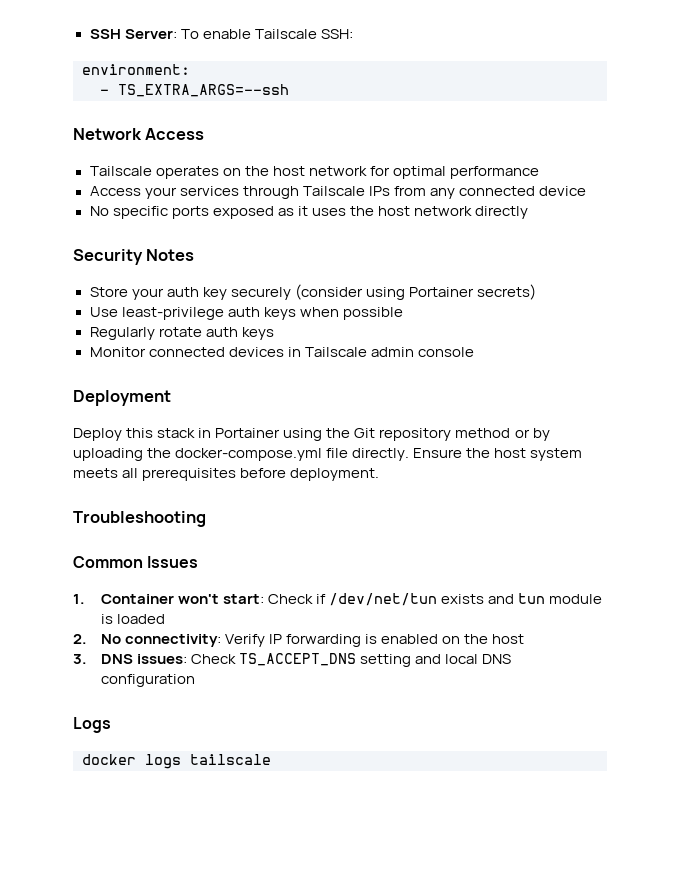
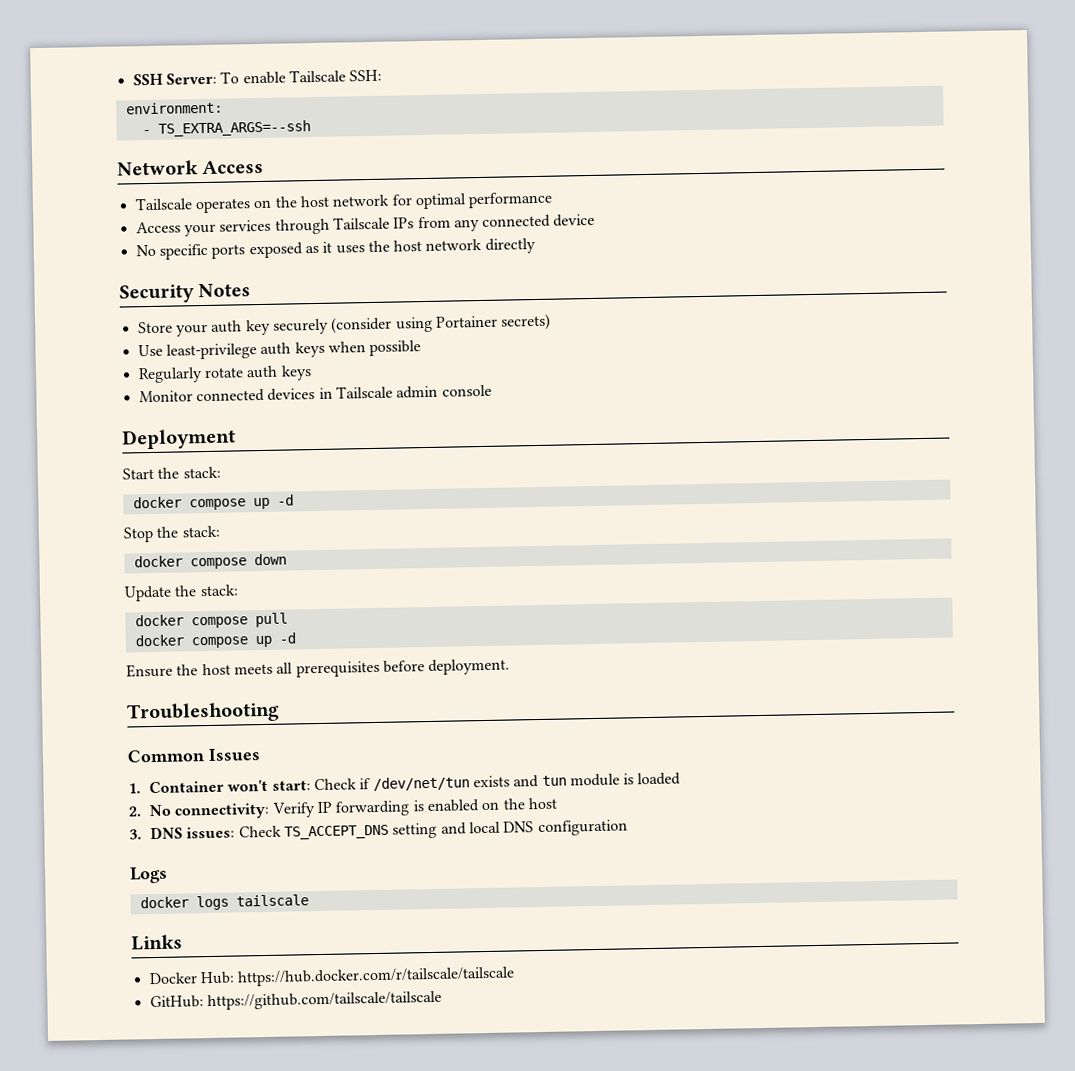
[73,428,550,441] [73,448,410,461] Deploy this stack in Portainer using the Git repository method or by uploading the docker-compose.yml file directly. -> [122,466,221,480] [132,494,294,511] [123,525,220,543] [133,553,287,570] [124,584,239,602] [134,612,288,629] [134,632,296,649] Start the stack: // docker compose up -d // Stop the stack: // docker compose down // Update the stack: // docker compose pull // docker compose up -d //
[530,448,583,461] system -> (231, 669) none
(271, 759) none -> [131,934,183,951] [148,966,516,987] [149,990,442,1011] // Links // Docker Hub: https://hub.docker.com/r/tailscale/tailscale // GitHub: https://github.com/tailscale/tailscale

